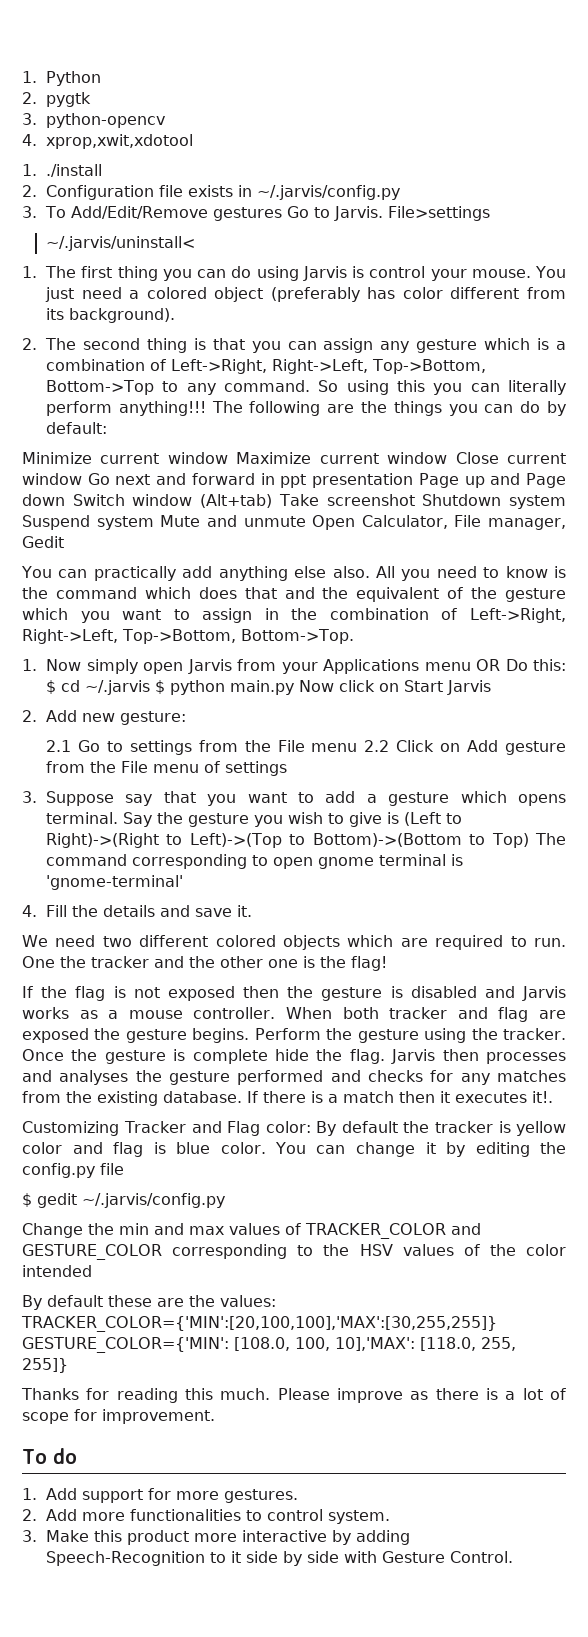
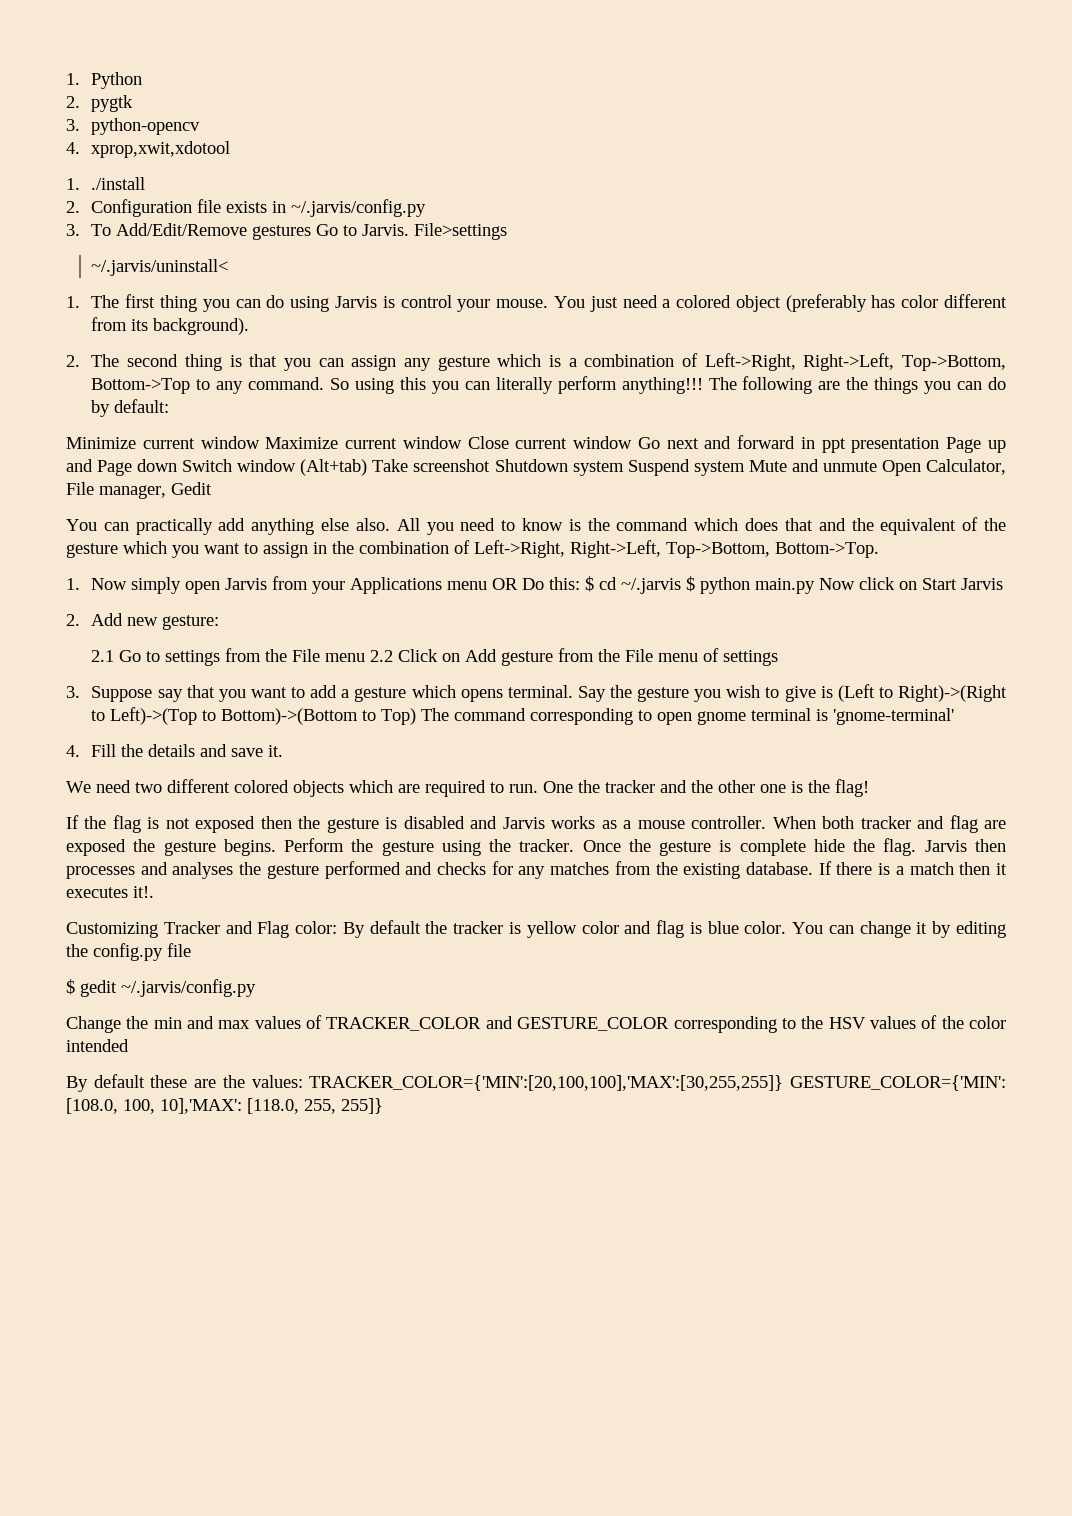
[21,1388,566,1403] [22,1409,215,1424] [22,1448,77,1464] [22,1488,299,1503] [22,1509,391,1524] [22,1530,411,1545] [46,1551,514,1566] // Thanks for reading this much. Please improve as there is a lot of scope for improvement. // To do // 1. Add support for more gestures. // 2. Add more functionalities to control system. // 3. Make this product more interactive by adding Speech-Recognition to it side by side with Gesture Control. -> (383, 1106) none

